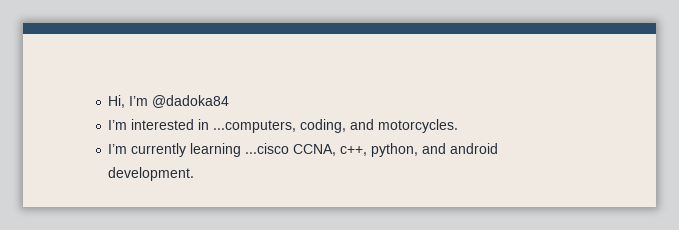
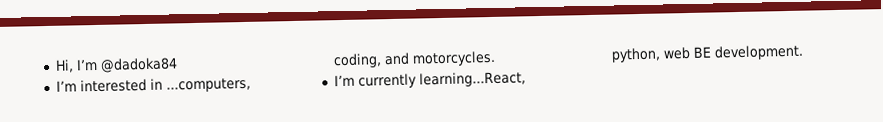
[190,143,499,157] learning ...cisco CCNA, c++, python, and android -> [418,71,526,88] [610,46,711,63] learning...React, python, web BE

